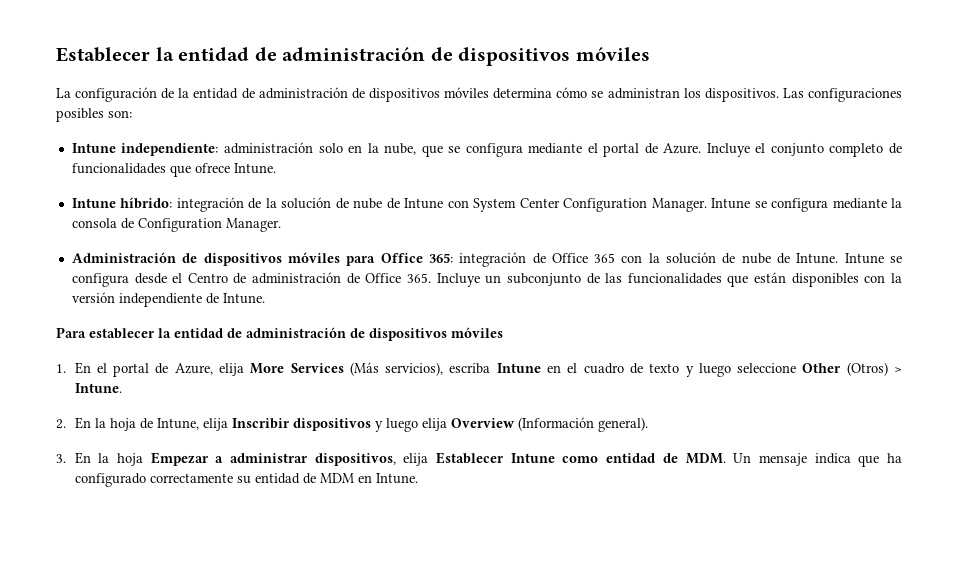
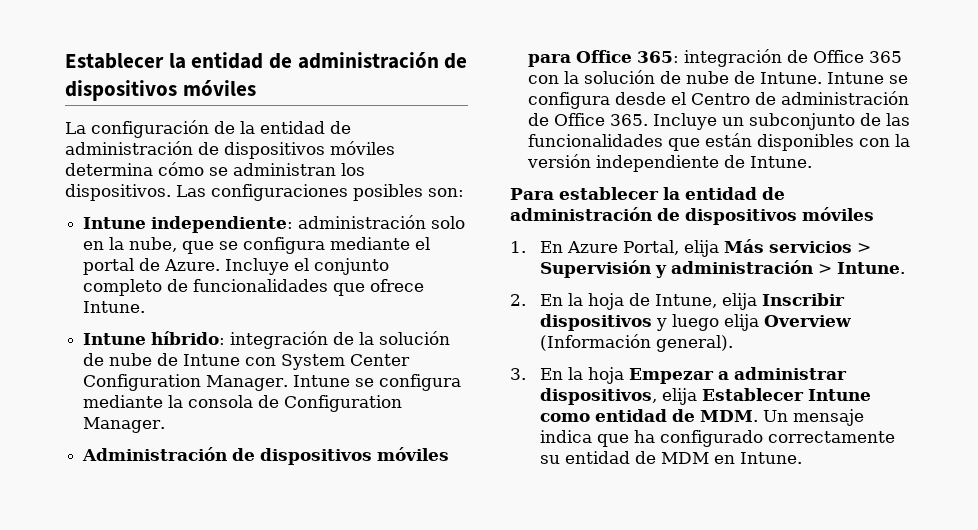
[96,362,888,377] el portal de Azure, elija More Services (Más servicios), escriba Intune en el cuadro de texto y luego seleccione Other (Otros) -> [567,239,872,257] [540,260,814,278] Azure Portal, elija Más servicios > Supervisión y administración

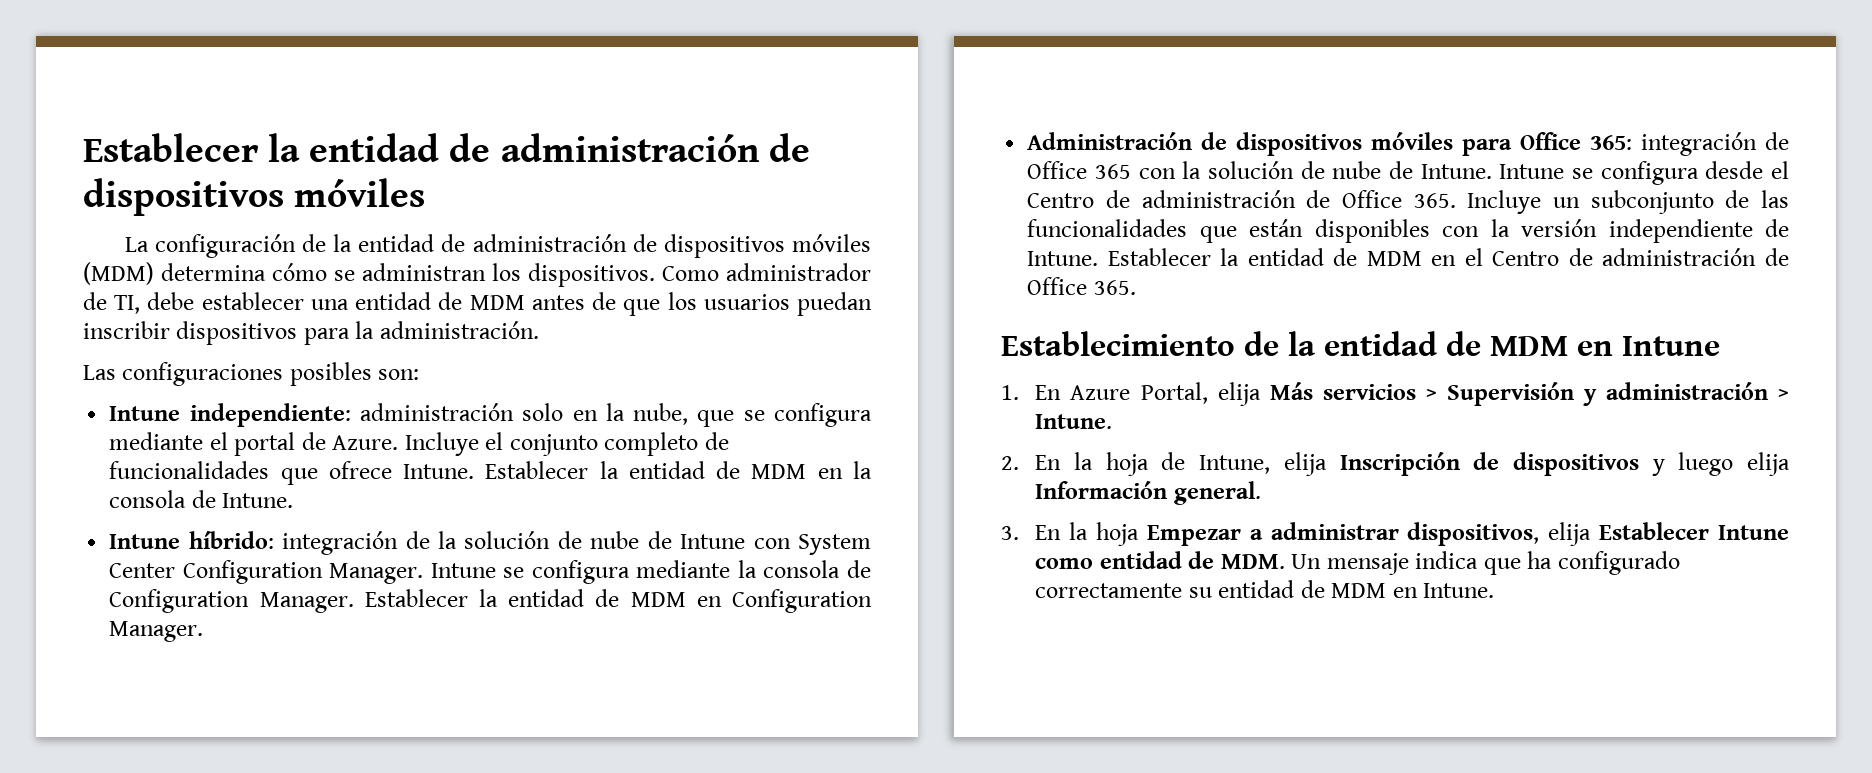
(395, 148) none -> [83,262,154,285] (MDM)
(171, 192) none -> [662,263,871,281] [83,292,873,316] [83,321,539,345] Como administrador de TI, debe establecer una entidad de MDM antes de que los usuarios puedan inscribir dispositivos para la administración. //
(146, 307) none -> [485,461,872,479] [109,490,294,508] Establecer la entidad de MDM en la consola de Intune.
(166, 425) none -> [364,589,873,613] [109,621,204,642] Establecer la entidad de MDM en Configuration Manager.
[510,187,785,200] [510,207,874,225] // Para establecer la entidad de administración de dispositivos móviles -> [1107,248,1789,266] [1027,277,1136,295] [1001,331,1720,356] Establecer la entidad de MDM en el Centro de administración de Office 365. // Establecimiento de la entidad de MDM en Intune
[762,293,846,306] Inscribir -> [1339,452,1500,476] Inscripción de
[764,315,852,327] [540,334,734,352] Overview (Información general). -> [1035,481,1261,505] Información general.

